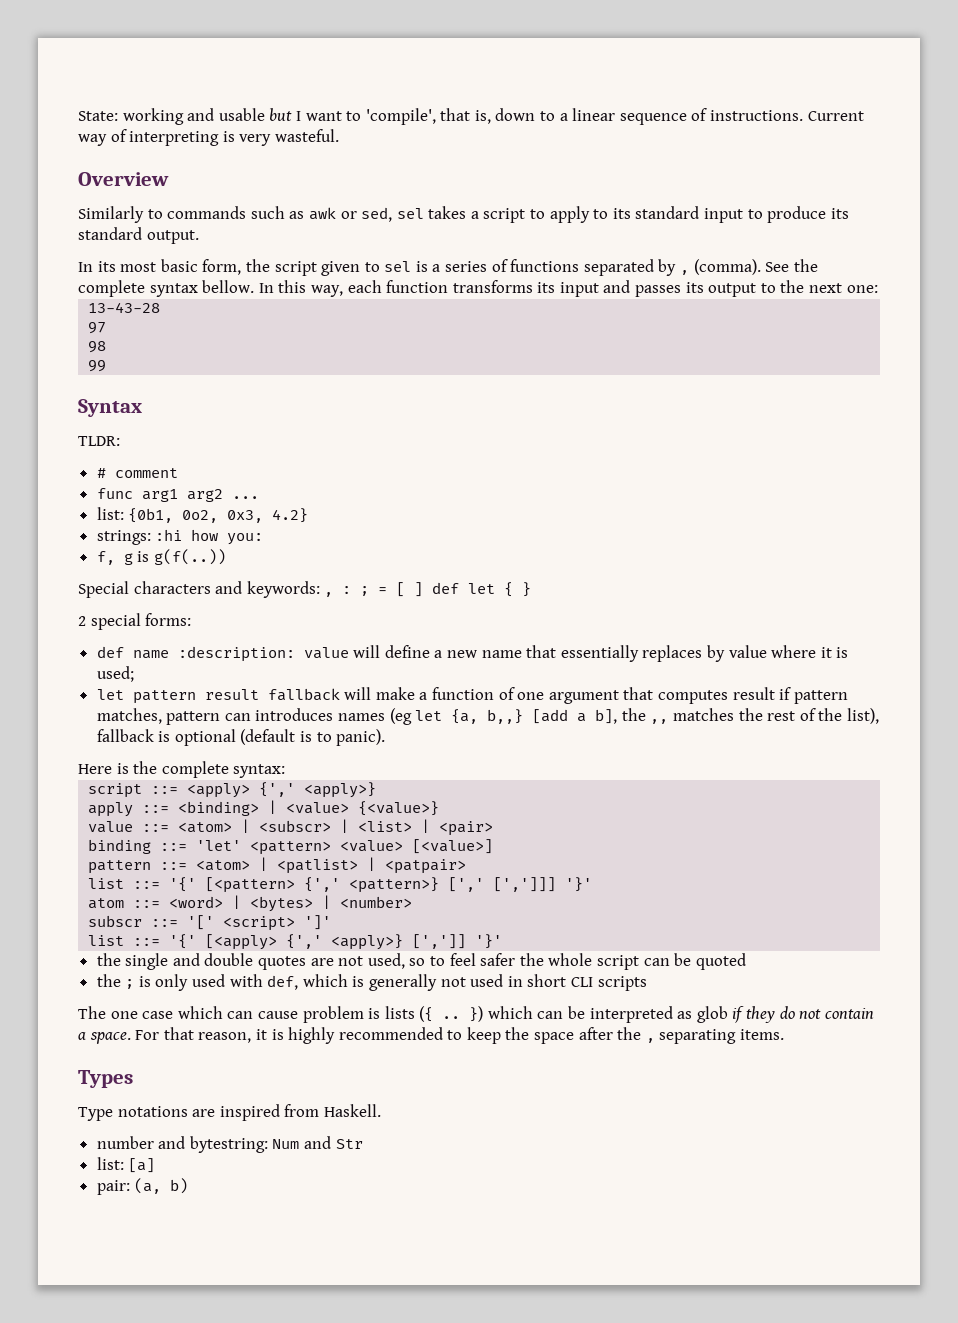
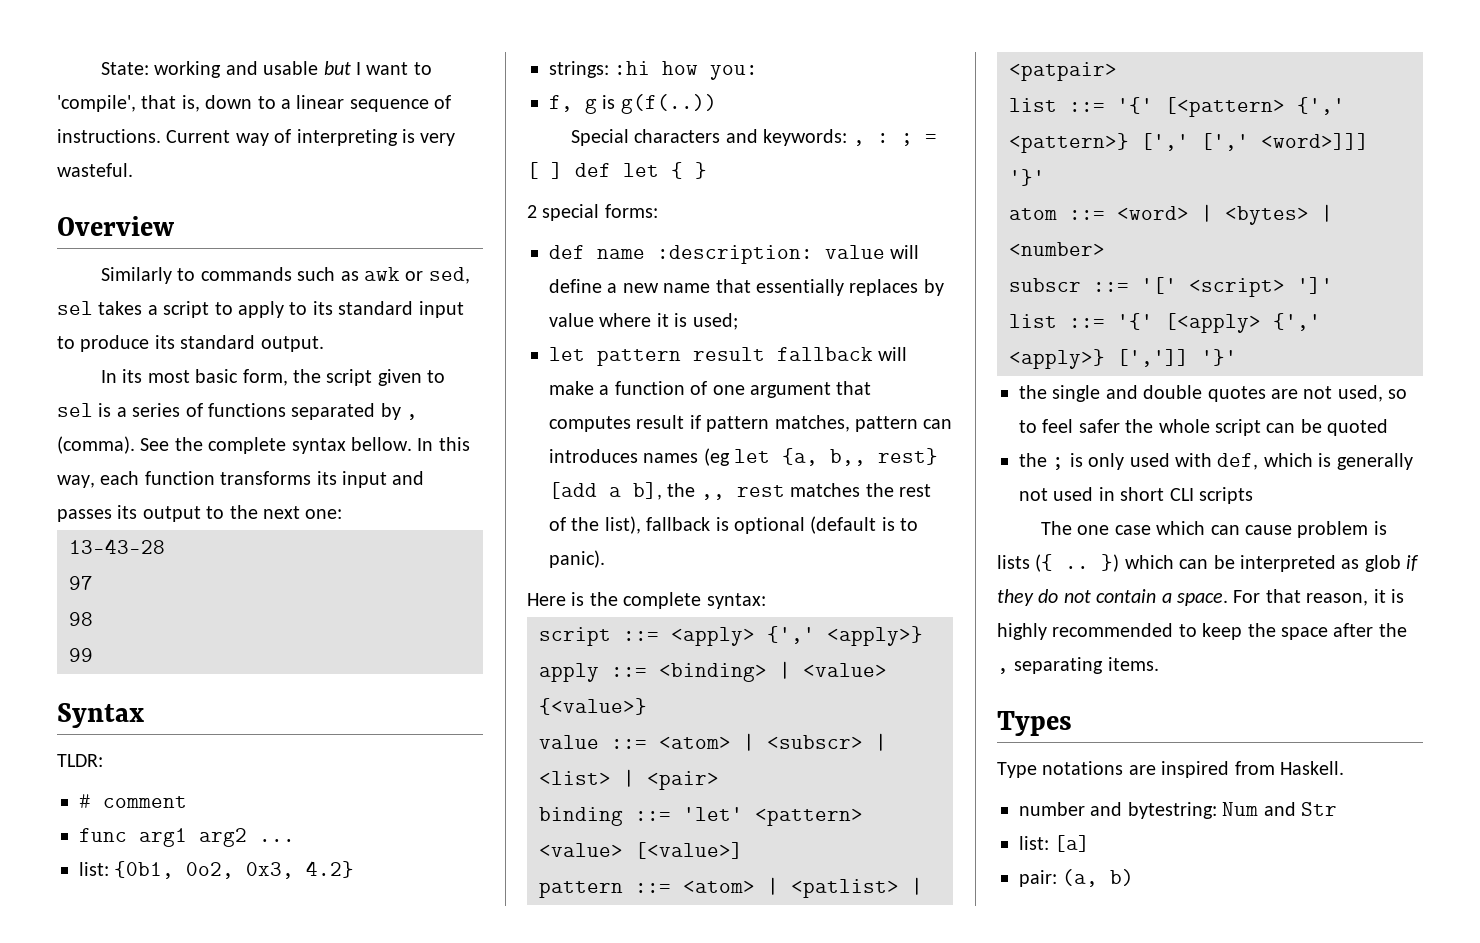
[487,709,524,724] b,,} -> [830,448,939,466] b,, rest}
(669, 721) none -> [736,485,785,497] rest
[493,877,557,892] [',']]] -> [1201,133,1369,151] [',' <word>]]]

